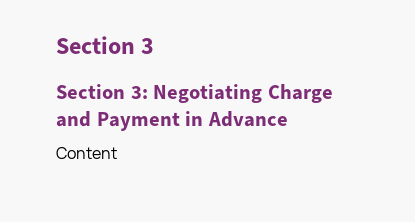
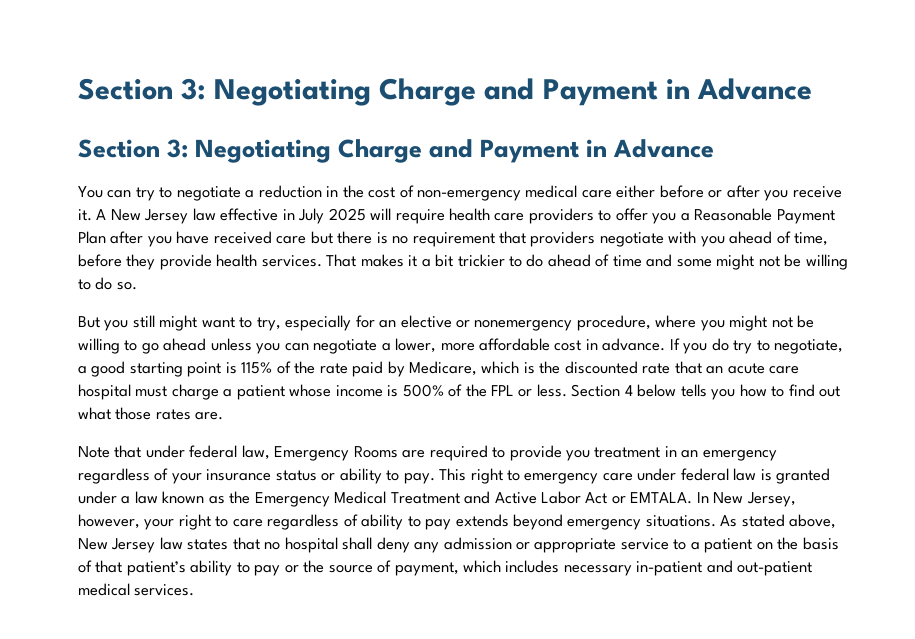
[56,36,155,54] [56,84,333,103] [56,111,288,131] [56,147,117,159] Section 3 // Section 3: Negotiating Charge and Payment in Advance // Content -> [78,78,812,106] [78,139,715,163] [78,185,842,201] [78,208,835,224] [78,231,829,247] [78,254,848,270] [78,277,137,290] [78,315,815,331] [78,338,844,354] [78,361,800,377] [78,384,841,400] [78,407,224,420] [78,445,777,461] [78,468,831,484] [78,491,796,507] [78,514,837,530] [78,537,839,553] [78,560,813,576] [78,583,195,596] Section 3: Negotiating Charge and Payment in Advance // Section 3: Negotiating Charge and Payment in Advance // You can try to negotiate a reduction in the cost of non-emergency medical care either before or after you receive it. A New Jersey law effective in July 2025 will require health care providers to offer you a Reasonable Payment Plan after you have received care but there is no requirement that providers negotiate with you ahead of time, before they provide health services. That makes it a bit trickier to do ahead of time and some might not be willing to do so. // But you still might want to try, especially for an elective or nonemergency procedure, where you might not be willing to go ahead unless you can negotiate a lower, more affordable cost in advance. If you do try to negotiate, a good starting point is 115% of the rate paid by Medicare, which is the discounted rate that an acute care hospital must charge a patient whose income is 500% of the FPL or less. Section 4 below tells you how to find out what those rates are. // Note that under federal law, Emergency Rooms are required to provide you treatment in an emergency regardless of your insurance status or ability to pay. This right to emergency care under federal law is granted under a law known as the Emergency Medical Treatment and Active Labor Act or EMTALA. In New Jersey, however, your right to care regardless of ability to pay extends beyond emergency situations. As stated above, New Jersey law states that no hospital shall deny any admission or appropriate service to a patient on the basis of that patient’s ability to pay or the source of payment, which includes necessary in-patient and out-patient medical services.

